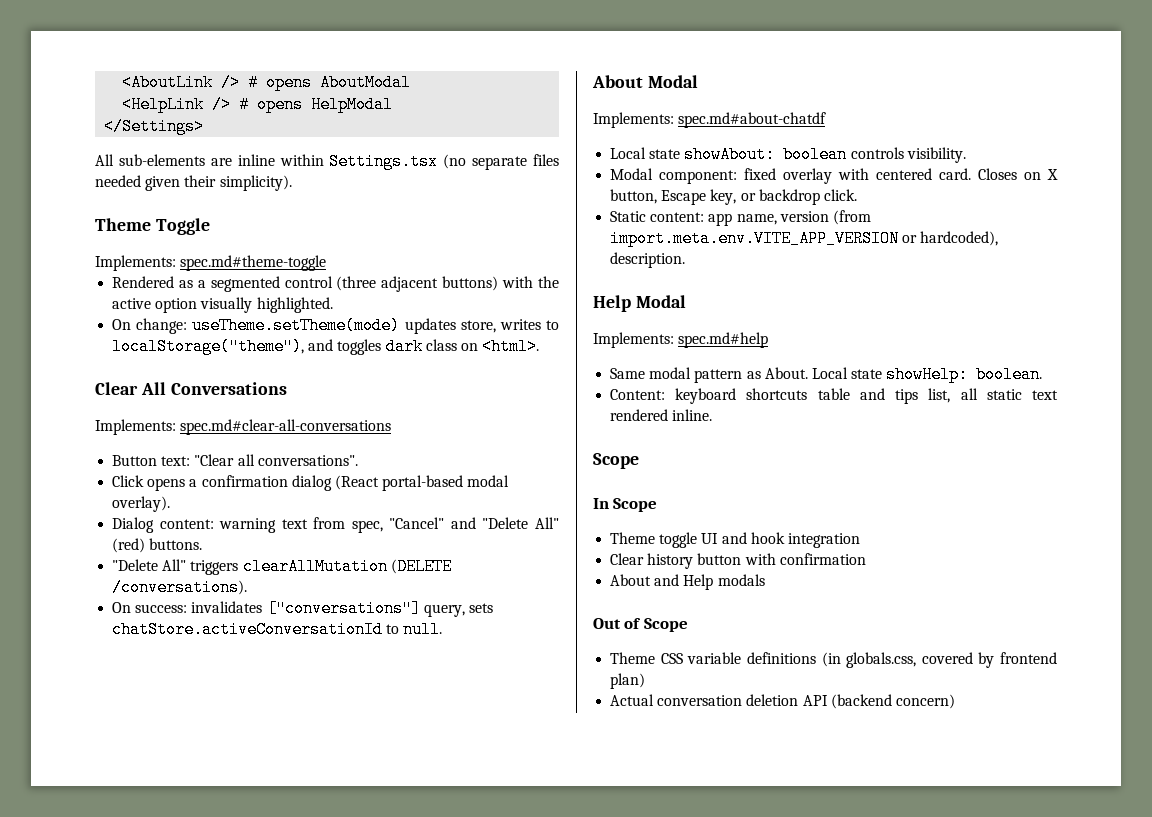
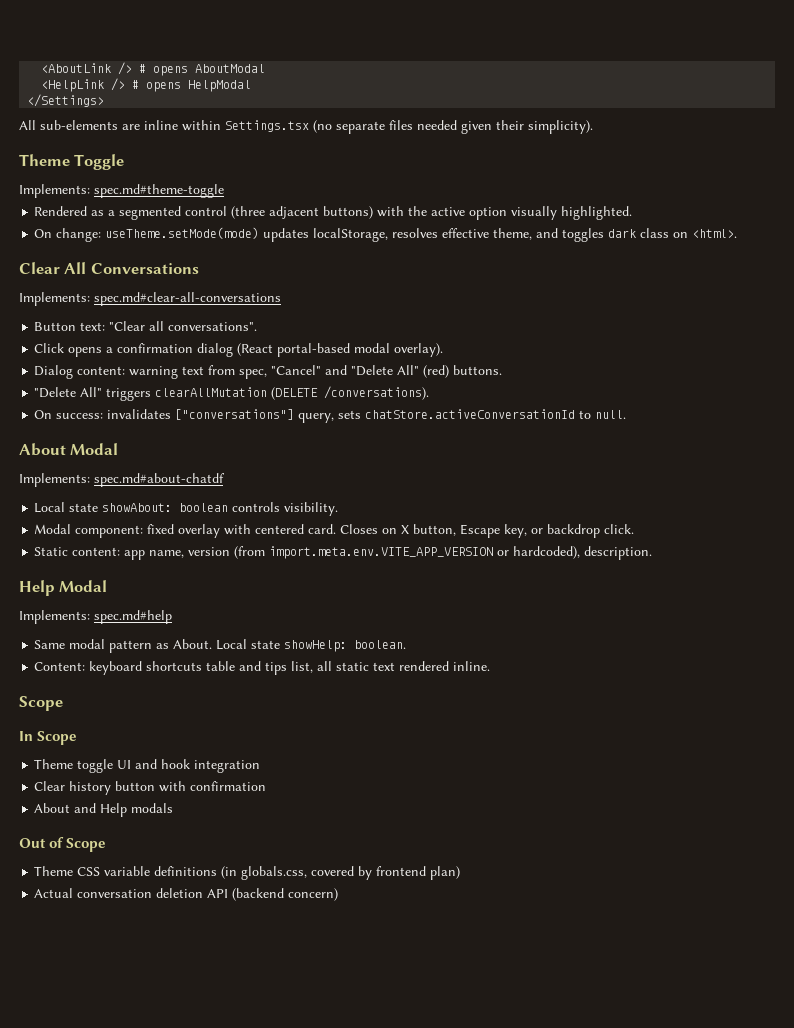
[192,317,559,334] [112,338,305,355] useTheme.setTheme(mode) updates store, writes to localStorage("theme"), -> [105,227,533,242] useTheme.setMode(mode) updates localStorage, resolves effective theme,

